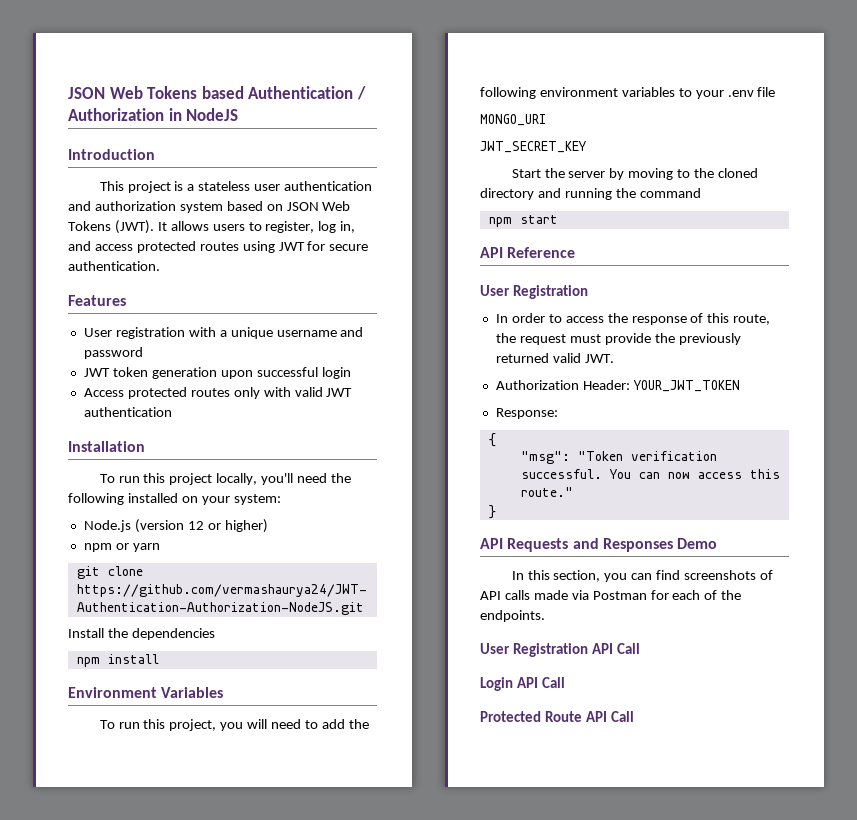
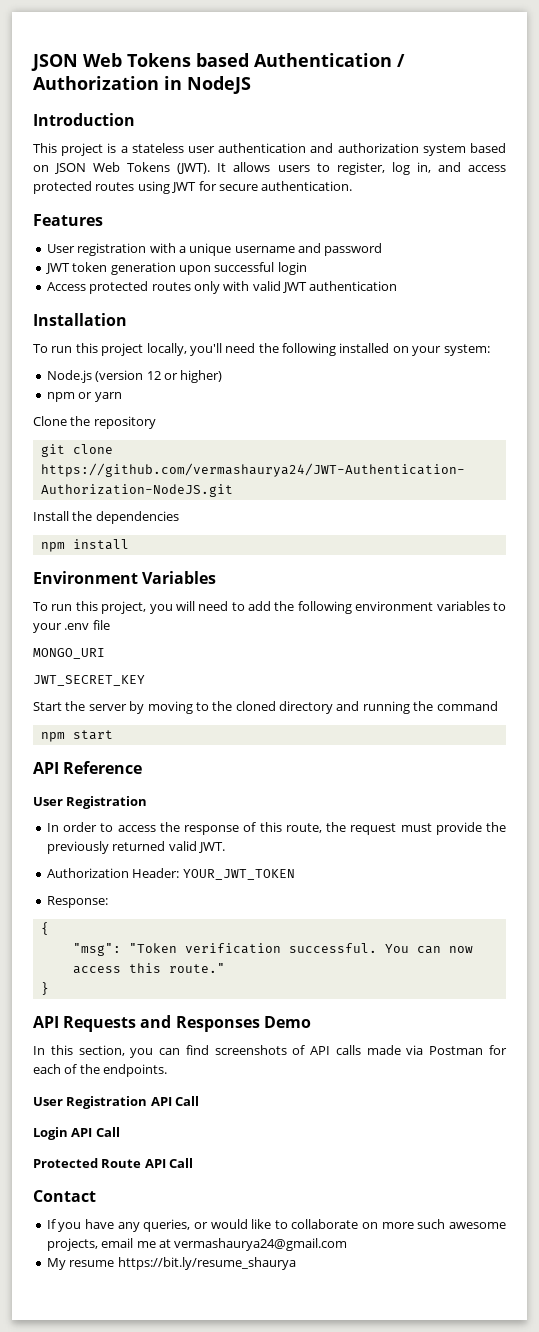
(160, 547) none -> [33,416,156,429] // Clone the repository
(634, 716) none -> [33,1190,96,1202] [46,1219,506,1232] [46,1238,348,1251] [46,1257,296,1270] // Contact // If you have any queries, or would like to collaborate on more such awesome projects, email me at vermashaurya24@gmail.com // My resume https://bit.ly/resume_shaurya

